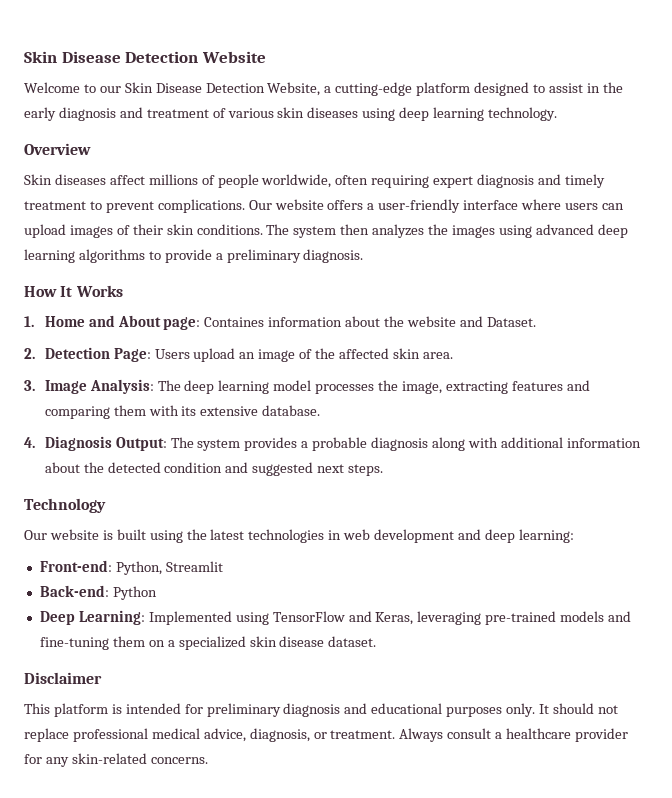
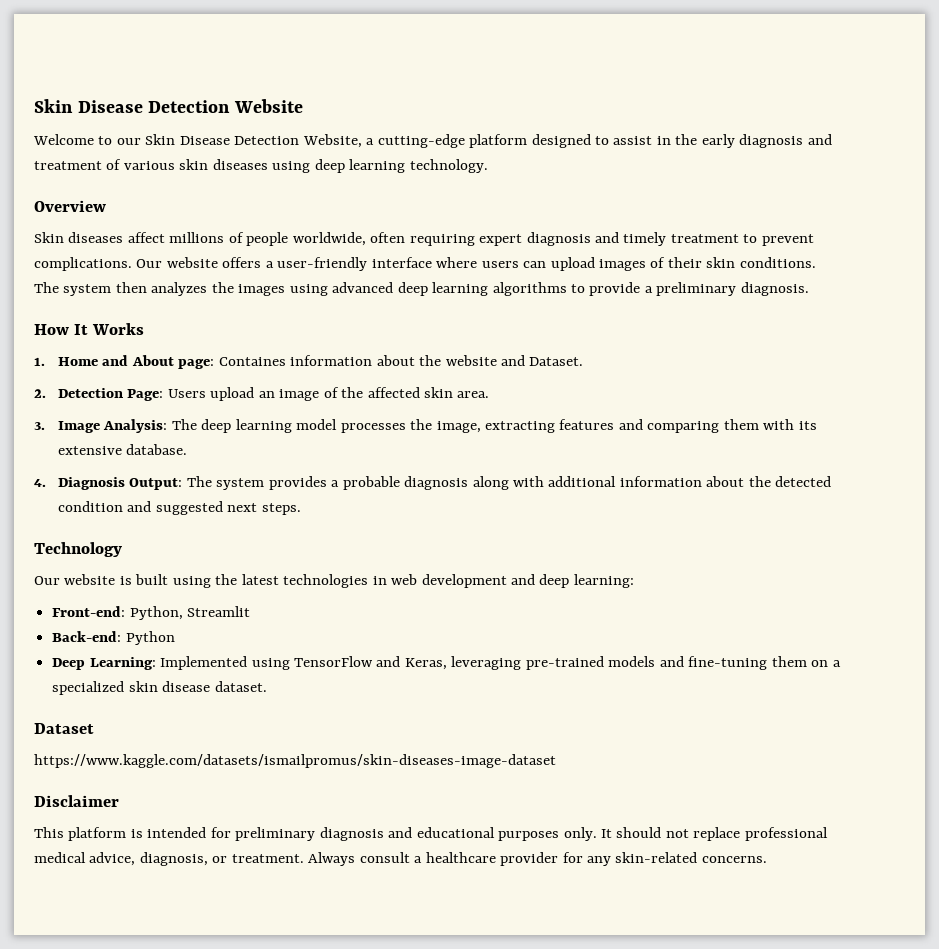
(377, 641) none -> [34,723,94,734] [34,754,556,768] // Dataset // https://www.kaggle.com/datasets/ismailpromus/skin-diseases-image-dataset

